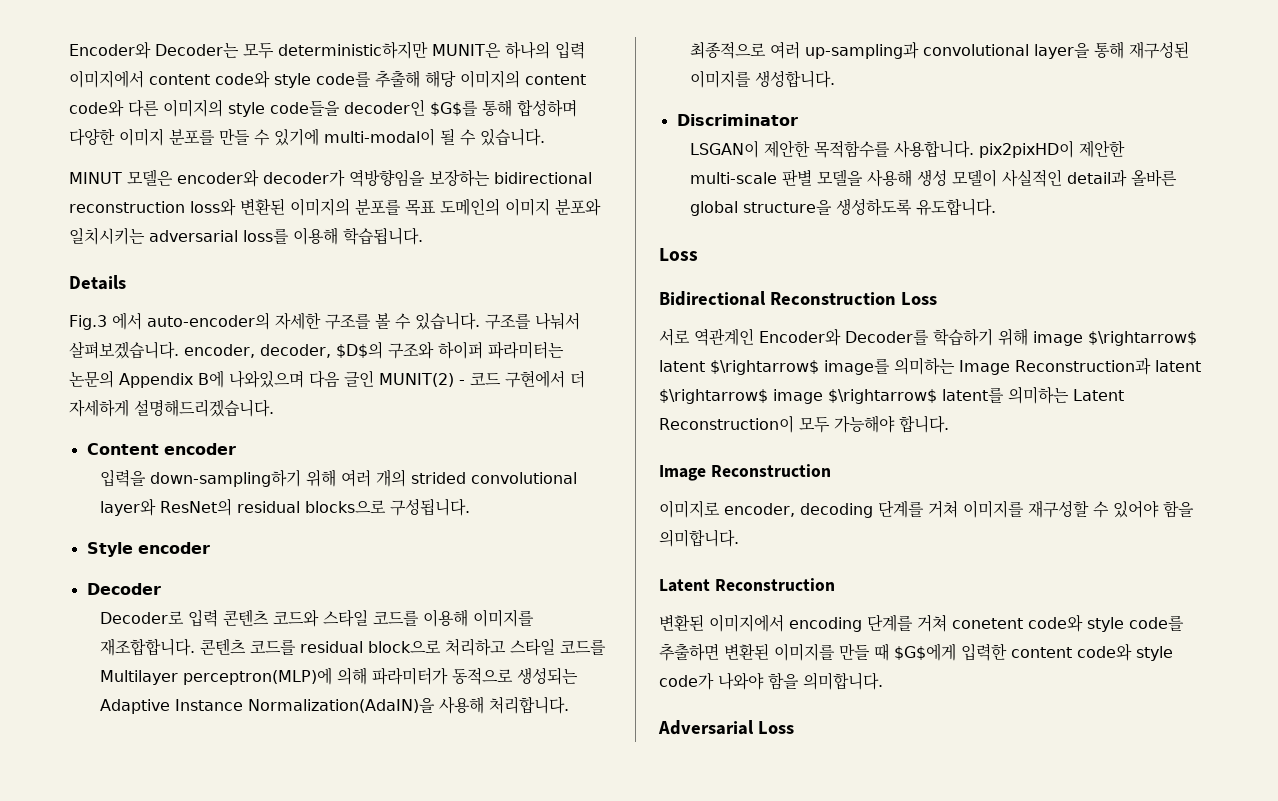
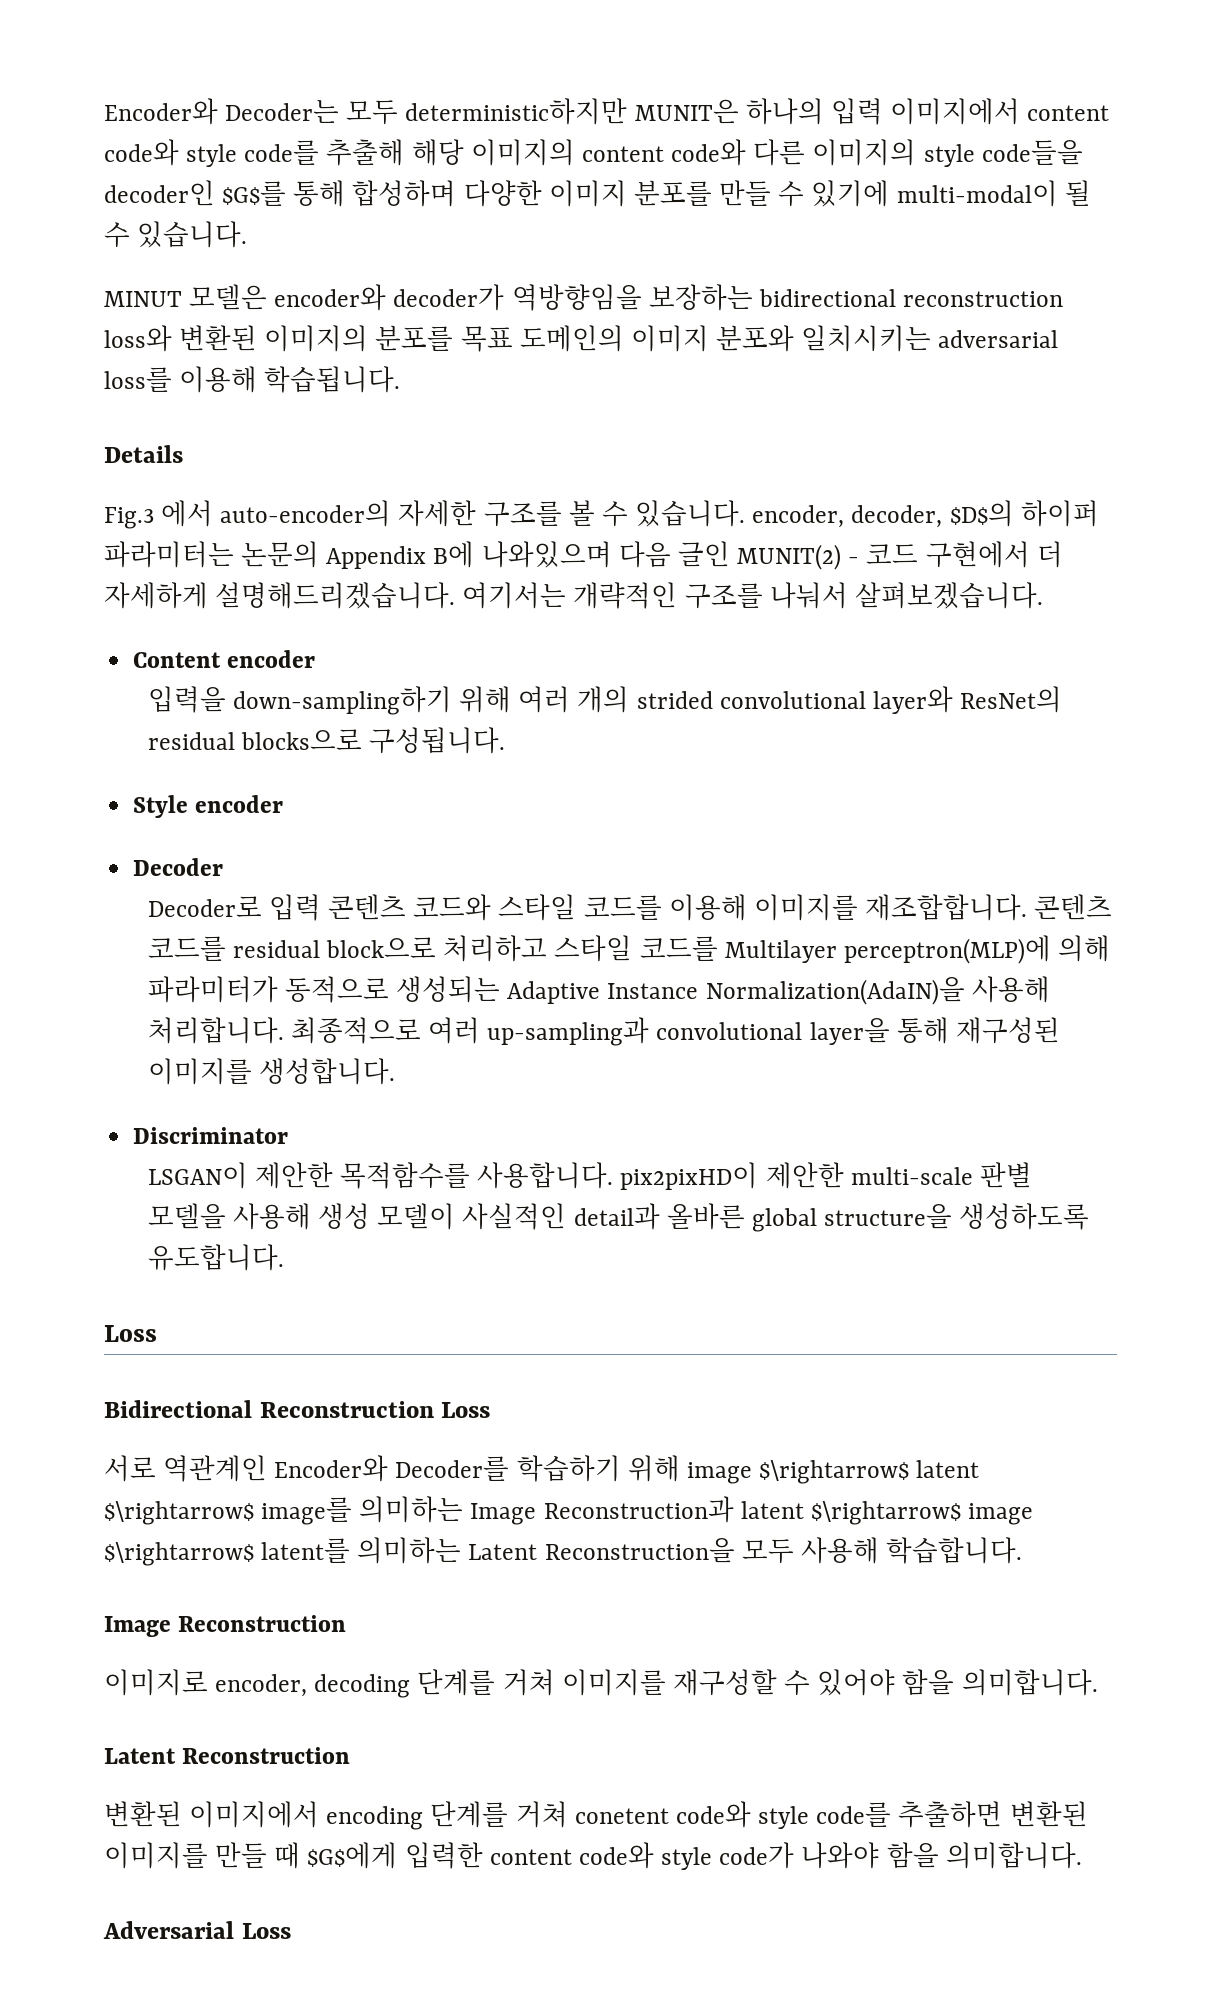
[484,312,580,330] [69,341,179,359] 구조를 나눠서 살펴보겠습니다. -> (746, 513) none
[388,341,434,359] 구조와 -> (1014, 513) none
(274, 408) none -> [462,582,1043,609] 여기서는 개략적인 구조를 나눠서 살펴보겠습니다.
[659,415,949,433] Reconstruction이 모두 가능해야 합니다. -> [544,1537,1023,1564] Reconstruction을 모두 사용해 학습합니다.

